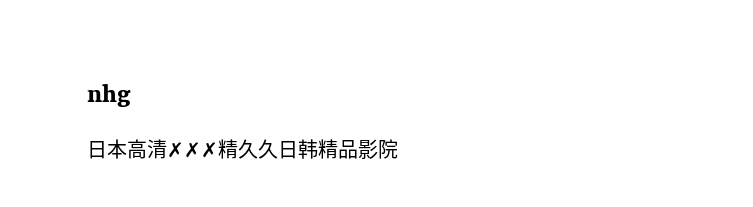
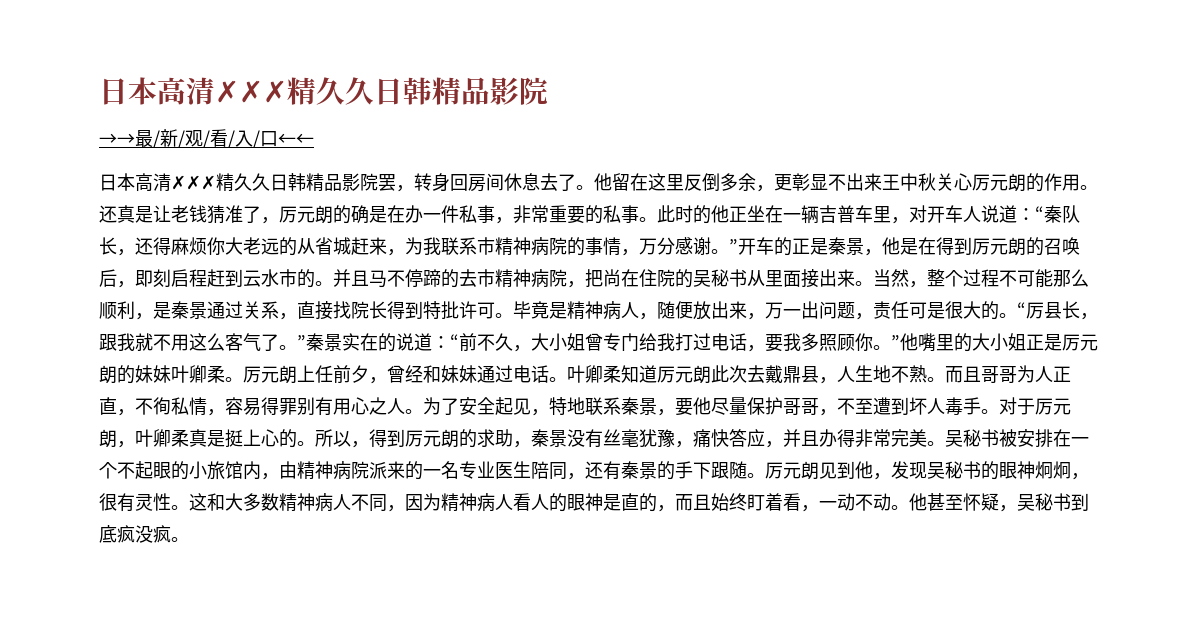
[87,84,131,107] [87,139,398,159] nhg // 日本高清✗✗✗精久久日韩精品影院 -> [99,77,548,105] [99,129,314,148] [99,173,1098,192] [99,205,1080,224] [99,237,1080,256] [99,269,1089,288] [99,301,1098,320] [99,333,1098,352] [99,365,1071,384] [99,397,1071,416] [99,429,1089,448] [99,461,1089,480] [99,493,1089,512] [99,525,189,543] 日本高清✗✗✗精久久日韩精品影院 // →→最/新/观/看/入/口←← // 日本高清✗✗✗精久久日韩精品影院罢，转身回房间休息去了。他留在这里反倒多余，更彰显不出来王中秋关心厉元朗的作用。还真是让老钱猜准了，厉元朗的确是在办一件私事，非常重要的私事。此时的他正坐在一辆吉普车里，对开车人说道：“秦队长，还得麻烦你大老远的从省城赶来，为我联系市精神病院的事情，万分感谢。”开车的正是秦景，他是在得到厉元朗的召唤后，即刻启程赶到云水市的。并且马不停蹄的去市精神病院，把尚在住院的吴秘书从里面接出来。当然，整个过程不可能那么顺利，是秦景通过关系，直接找院长得到特批许可。毕竟是精神病人，随便放出来，万一出问题，责任可是很大的。“厉县长，跟我就不用这么客气了。”秦景实在的说道：“前不久，大小姐曾专门给我打过电话，要我多照顾你。”他嘴里的大小姐正是厉元朗的妹妹叶卿柔。厉元朗上任前夕，曾经和妹妹通过电话。叶卿柔知道厉元朗此次去戴鼎县，人生地不熟。而且哥哥为人正直，不徇私情，容易得罪别有用心之人。为了安全起见，特地联系秦景，要他尽量保护哥哥，不至遭到坏人毒手。对于厉元朗，叶卿柔真是挺上心的。所以，得到厉元朗的求助，秦景没有丝毫犹豫，痛快答应，并且办得非常完美。吴秘书被安排在一个不起眼的小旅馆内，由精神病院派来的一名专业医生陪同，还有秦景的手下跟随。厉元朗见到他，发现吴秘书的眼神炯炯，很有灵性。这和大多数精神病人不同，因为精神病人看人的眼神是直的，而且始终盯着看，一动不动。他甚至怀疑，吴秘书到底疯没疯。

